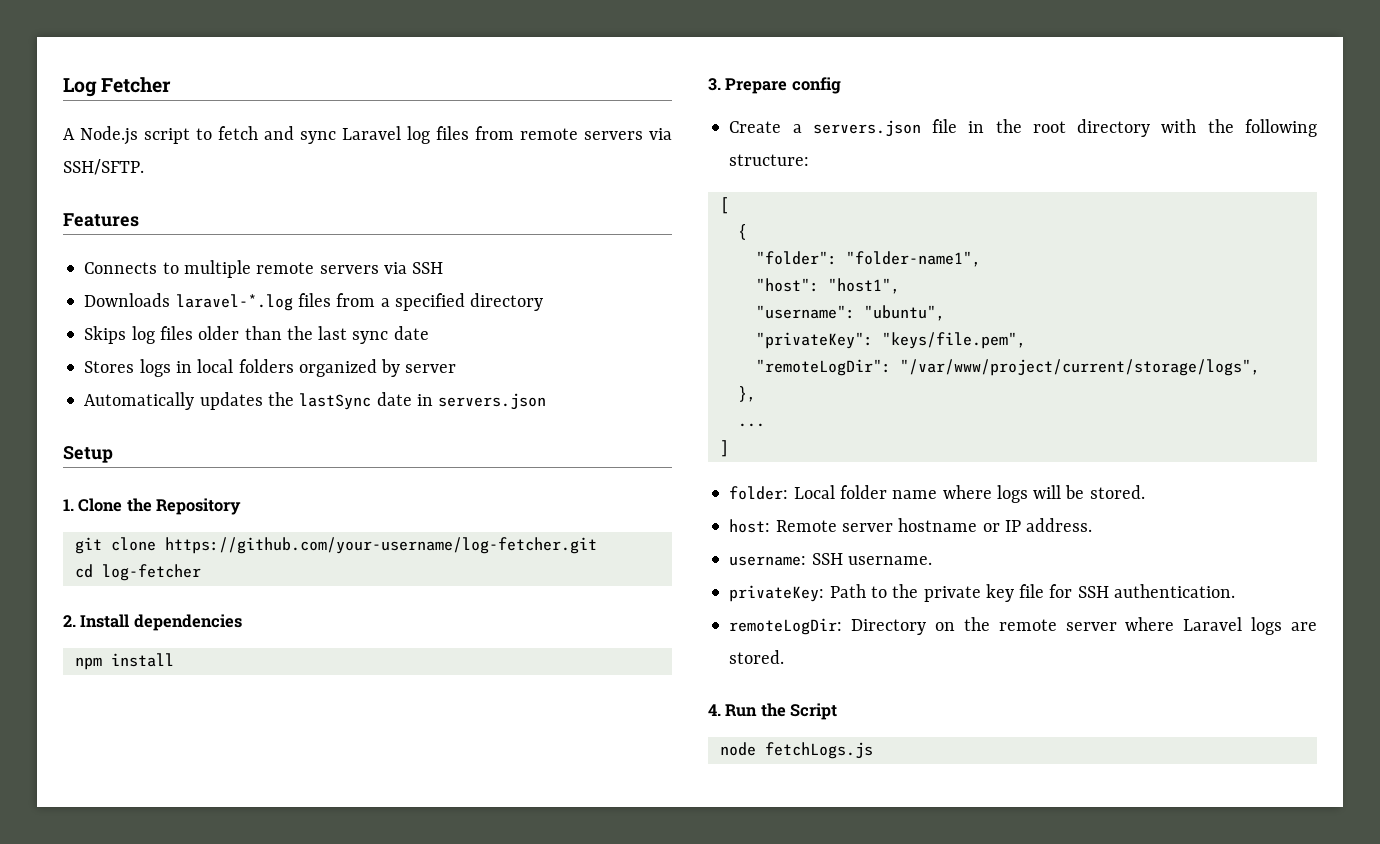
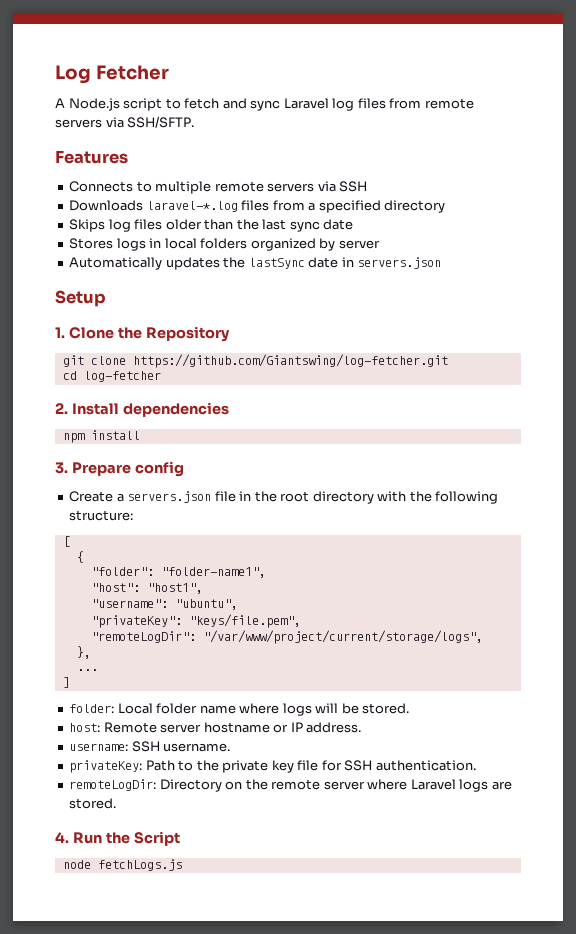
[164,537,597,554] https://github.com/your-username/log-fetcher.git -> [132,354,448,368] https://github.com/Giantswing/log-fetcher.git

